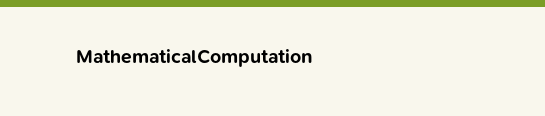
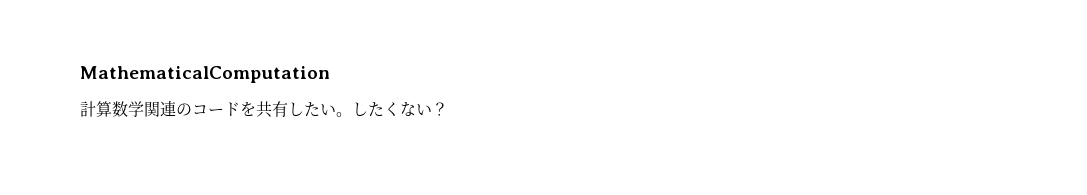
(313, 58) none -> [80,100,448,118] // 計算数学関連のコードを共有したい。したくない？

